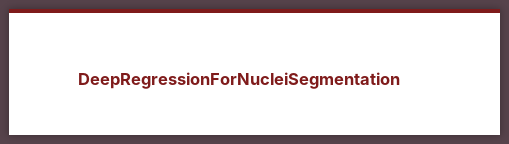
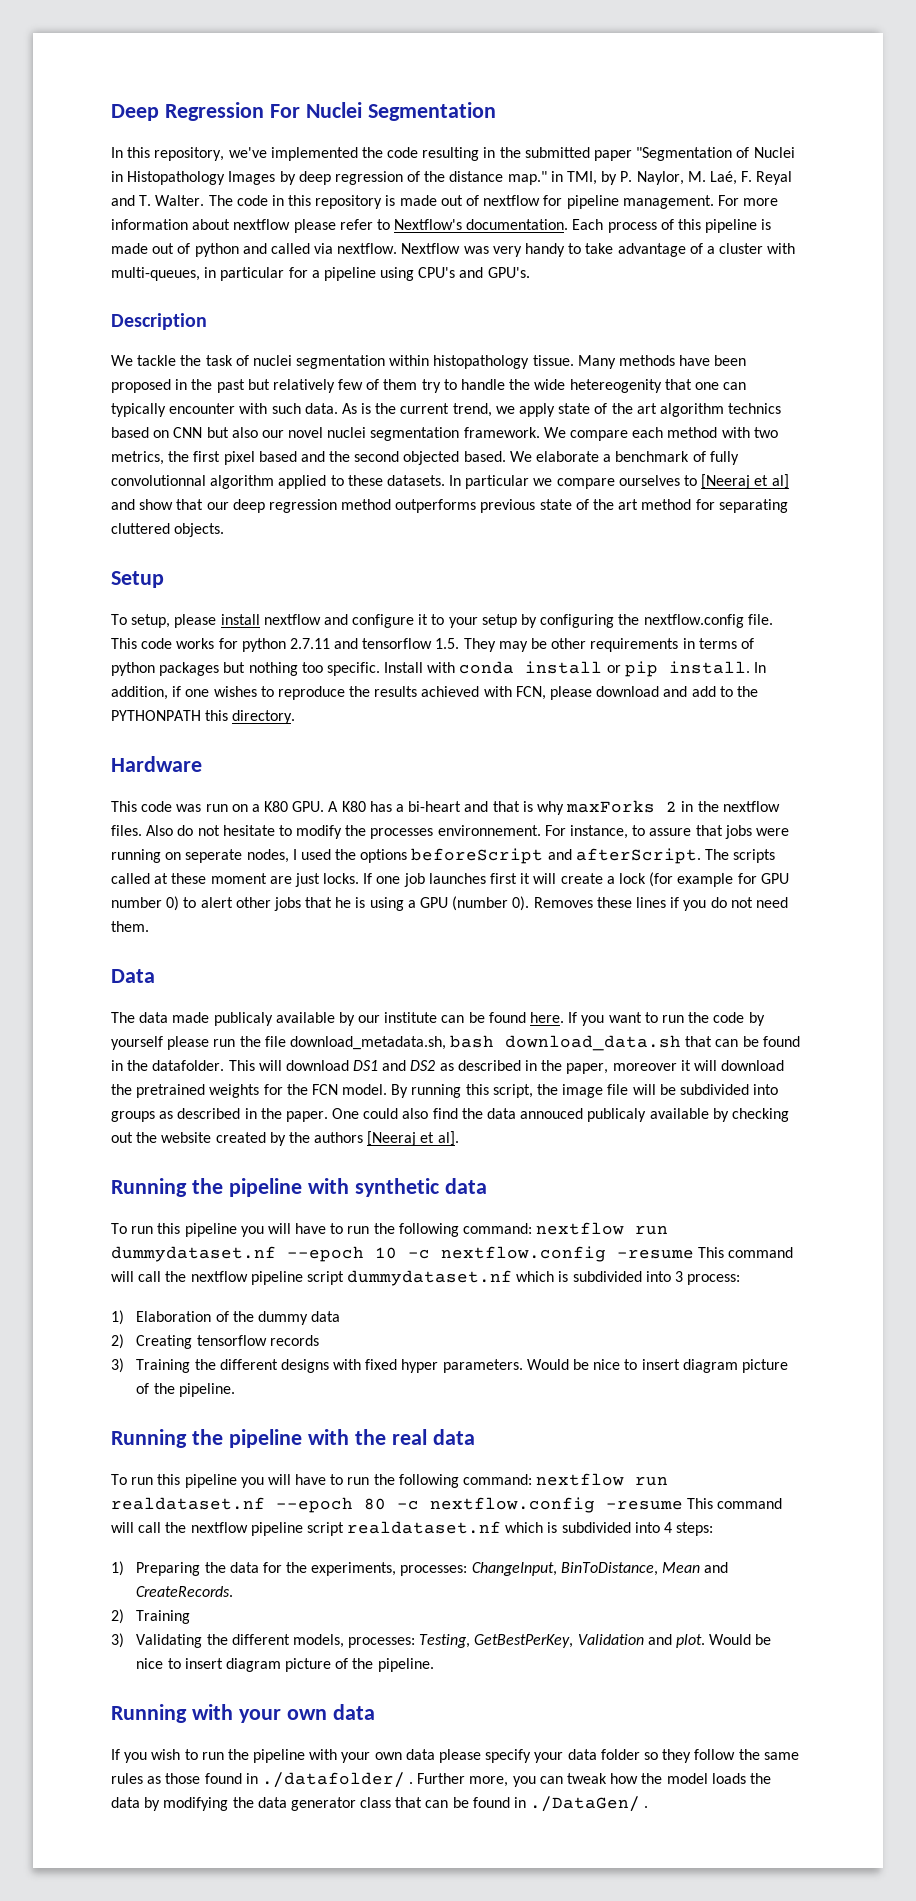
[78,72,400,89] DeepRegressionForNucleiSegmentation -> [111,102,496,121] [111,147,795,161] [111,171,793,185] [111,195,779,209] [111,219,772,233] [111,243,796,257] [111,267,530,281] [111,313,207,330] [111,355,747,369] [111,379,747,393] [111,403,782,417] [111,427,778,441] [111,451,739,465] [111,474,789,489] [111,499,788,513] [111,523,225,537] [111,571,164,588] [111,614,773,628] [111,638,754,652] [111,661,767,677] [111,686,758,700] [111,710,296,724] [111,756,202,772] [111,800,780,815] [111,825,789,839] [111,848,776,864] [111,872,789,887] [111,896,788,911] [111,921,149,932] [111,969,155,983] [111,1012,765,1026] [111,1035,800,1051] [111,1060,785,1074] [111,1084,779,1098] [111,1108,789,1122] [111,1131,459,1146] [111,1178,487,1197] [111,1222,669,1237] [111,1246,794,1262] [111,1270,741,1286] [111,1310,341,1325] [111,1334,319,1349] [111,1358,788,1373] [136,1383,235,1397] [111,1429,475,1448] [111,1473,669,1488] [111,1497,783,1513] [111,1521,714,1536] [111,1561,729,1576] [136,1586,234,1597] [111,1609,191,1624] [111,1633,772,1648] [136,1658,434,1672] [111,1704,375,1723] [111,1749,799,1763] [111,1772,771,1788] [111,1796,649,1812] Deep Regression For Nuclei Segmentation // In this repository, we've implemented the code resulting in the submitted paper "Segmentation of Nuclei in Histopathology Images by deep regression of the distance map." in TMI, by P. Naylor, M. Laé, F. Reyal and T. Walter. The code in this repository is made out of nextflow for pipeline management. For more information about nextflow please refer to Nextflow's documentation. Each process of this pipeline is made out of python and called via nextflow. Nextflow was very handy to take advantage of a cluster with multi-queues, in particular for a pipeline using CPU's and GPU's. // Description // We tackle the task of nuclei segmentation within histopathology tissue. Many methods have been proposed in the past but relatively few of them try to handle the wide hetereogenity that one can typically encounter with such data. As is the current trend, we apply state of the art algorithm technics based on CNN but also our novel nuclei segmentation framework. We compare each method with two metrics, the first pixel based and the second objected based. We elaborate a benchmark of fully convolutionnal algorithm applied to these datasets. In particular we compare ourselves to [Neeraj et al] and show that our deep regression method outperforms previous state of the art method for separating cluttered objects. // Setup // To setup, please install nextflow and configure it to your setup by configuring the nextflow.config file. This code works for python 2.7.11 and tensorflow 1.5. They may be other requirements in terms of python packages but nothing too specific. Install with conda install or pip install. In addition, if one wishes to reproduce the results achieved with FCN, please download and add to the PYTHONPATH this directory. // Hardware // This code was run on a K80 GPU. A K80 has a bi-heart and that is why maxForks 2 in the nextflow files. Also do not hesitate to modify the processes environnement. For instance, to assure that jobs were running on seperate nodes, I used the options beforeScript and afterScript. The scripts called at these moment are just locks. If one job launches first it will create a lock (for example for GPU number 0) to alert other jobs that he is using a GPU (number 0). Removes these lines if you do not need them. // Data // The data made publicaly available by our institute can be found here. If you want to run the code by yourself please run the file download_metadata.sh, bash download_data.sh that can be found in the datafolder. This will download DS1 and DS2 as described in the paper, moreover it will download the pretrained weights for the FCN model. By running this script, the image file will be subdivided into groups as described in the paper. One could also find the data annouced publicaly available by checking out the website created by the authors [Neeraj et al]. // Running the pipeline with synthetic data // To run this pipeline you will have to run the following command: nextflow run dummydataset.nf --epoch 10 -c nextflow.config -resume This command will call the nextflow pipeline script dummydataset.nf which is subdivided into 3 process: // 1) Elaboration of the dummy data // 2) Creating tensorflow records // 3) Training the different designs with fixed hyper parameters. Would be nice to insert diagram picture of the pipeline. // Running the pipeline with the real data // To run this pipeline you will have to run the following command: nextflow run realdataset.nf --epoch 80 -c nextflow.config -resume This command will call the nextflow pipeline script realdataset.nf which is subdivided into 4 steps: // 1) Preparing the data for the experiments, processes: ChangeInput, BinToDistance, Mean and CreateRecords. // 2) Training // 3) Validating the different models, processes: Testing, GetBestPerKey, Validation and plot. Would be nice to insert diagram picture of the pipeline. // Running with your own data // If you wish to run the pipeline with your own data please specify your data folder so they follow the same rules as those found in ./datafolder/ . Further more, you can tweak how the model loads the data by modifying the data generator class that can be found in ./DataGen/ .

